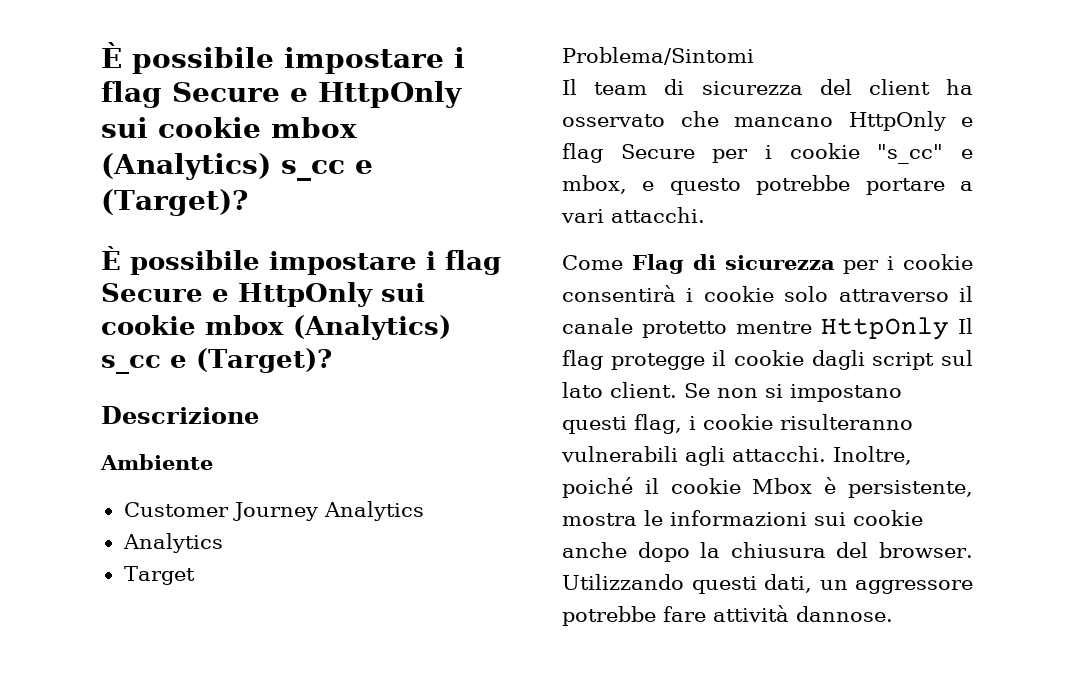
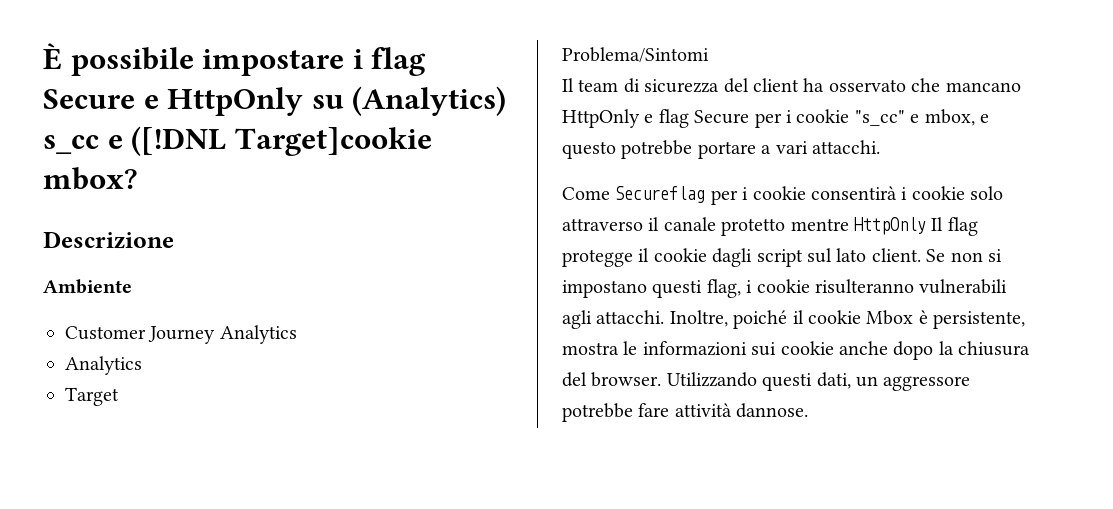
[101,42,465,74] [101,81,462,108] [101,117,357,138] [101,153,373,181] [101,189,248,216] [101,246,501,275] [101,282,425,307] [101,315,451,340] [101,348,332,374] È possibile impostare i flag Secure e HttpOnly sui cookie mbox (Analytics) s_cc e (Target)? // È possibile impostare i flag Secure e HttpOnly sui cookie mbox (Analytics) s_cc e (Target)? -> [43,43,427,76] [43,86,507,116] [43,126,432,156] [43,167,138,190] È possibile impostare i flag Secure e HttpOnly su (Analytics) s_cc e ([!DNL Target]cookie mbox?
[631,254,835,274] Flag di sicurezza -> [615,186,706,203] Secureflag

